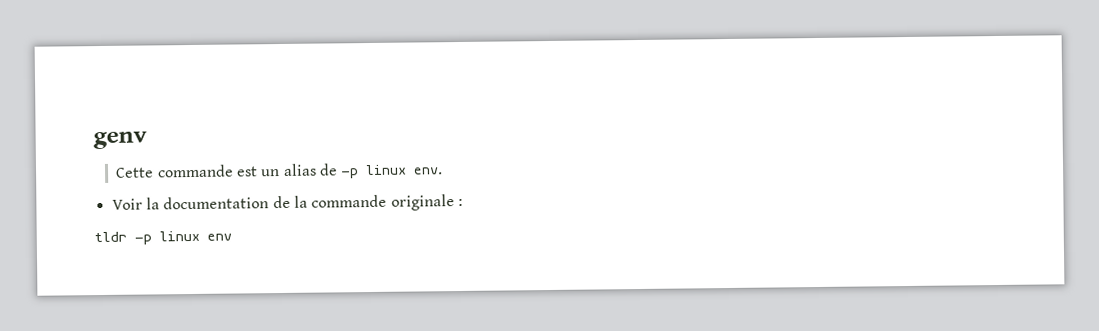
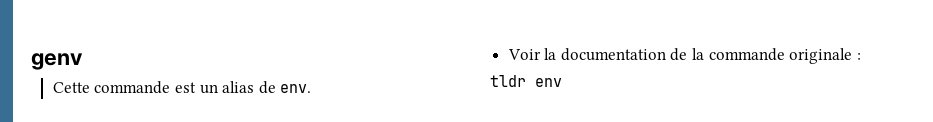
[341,164,408,179] -p linux -> (276, 87) none
[134,230,200,245] -p linux -> (526, 81) none

